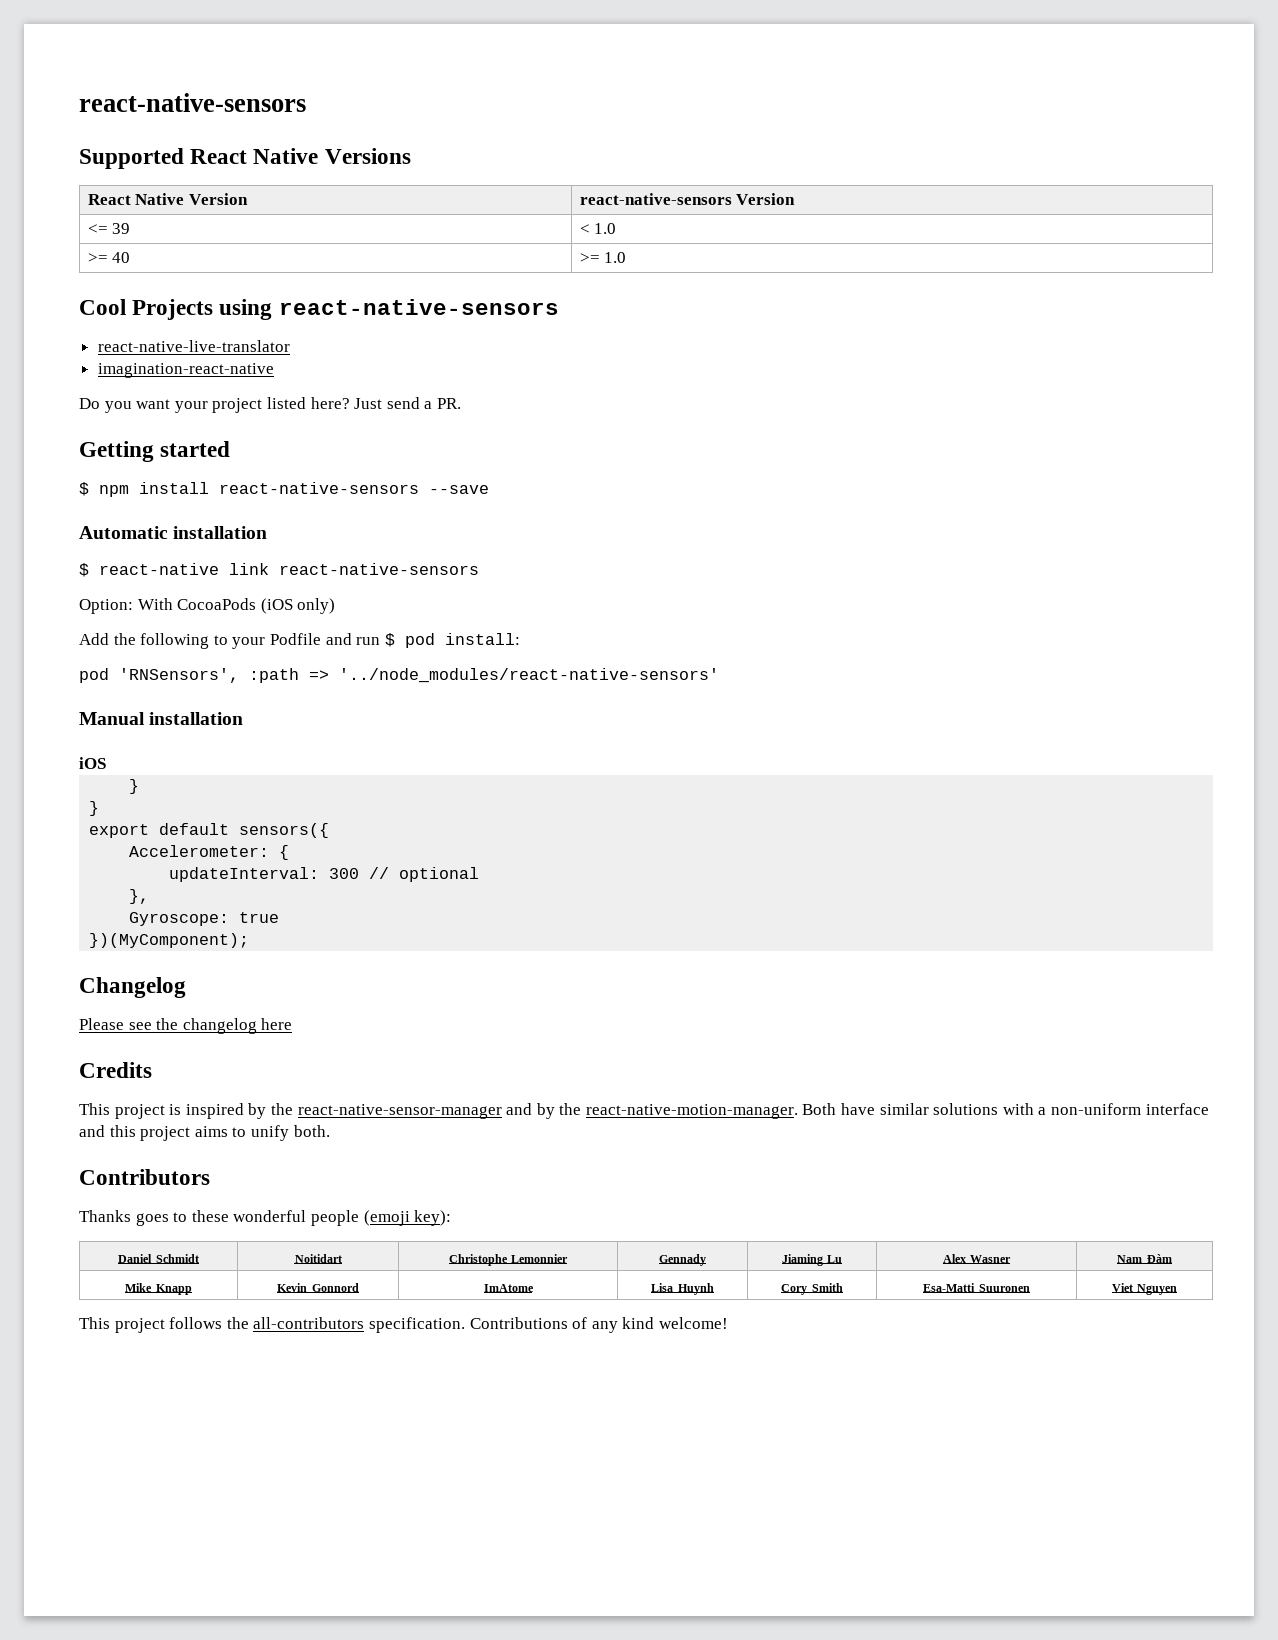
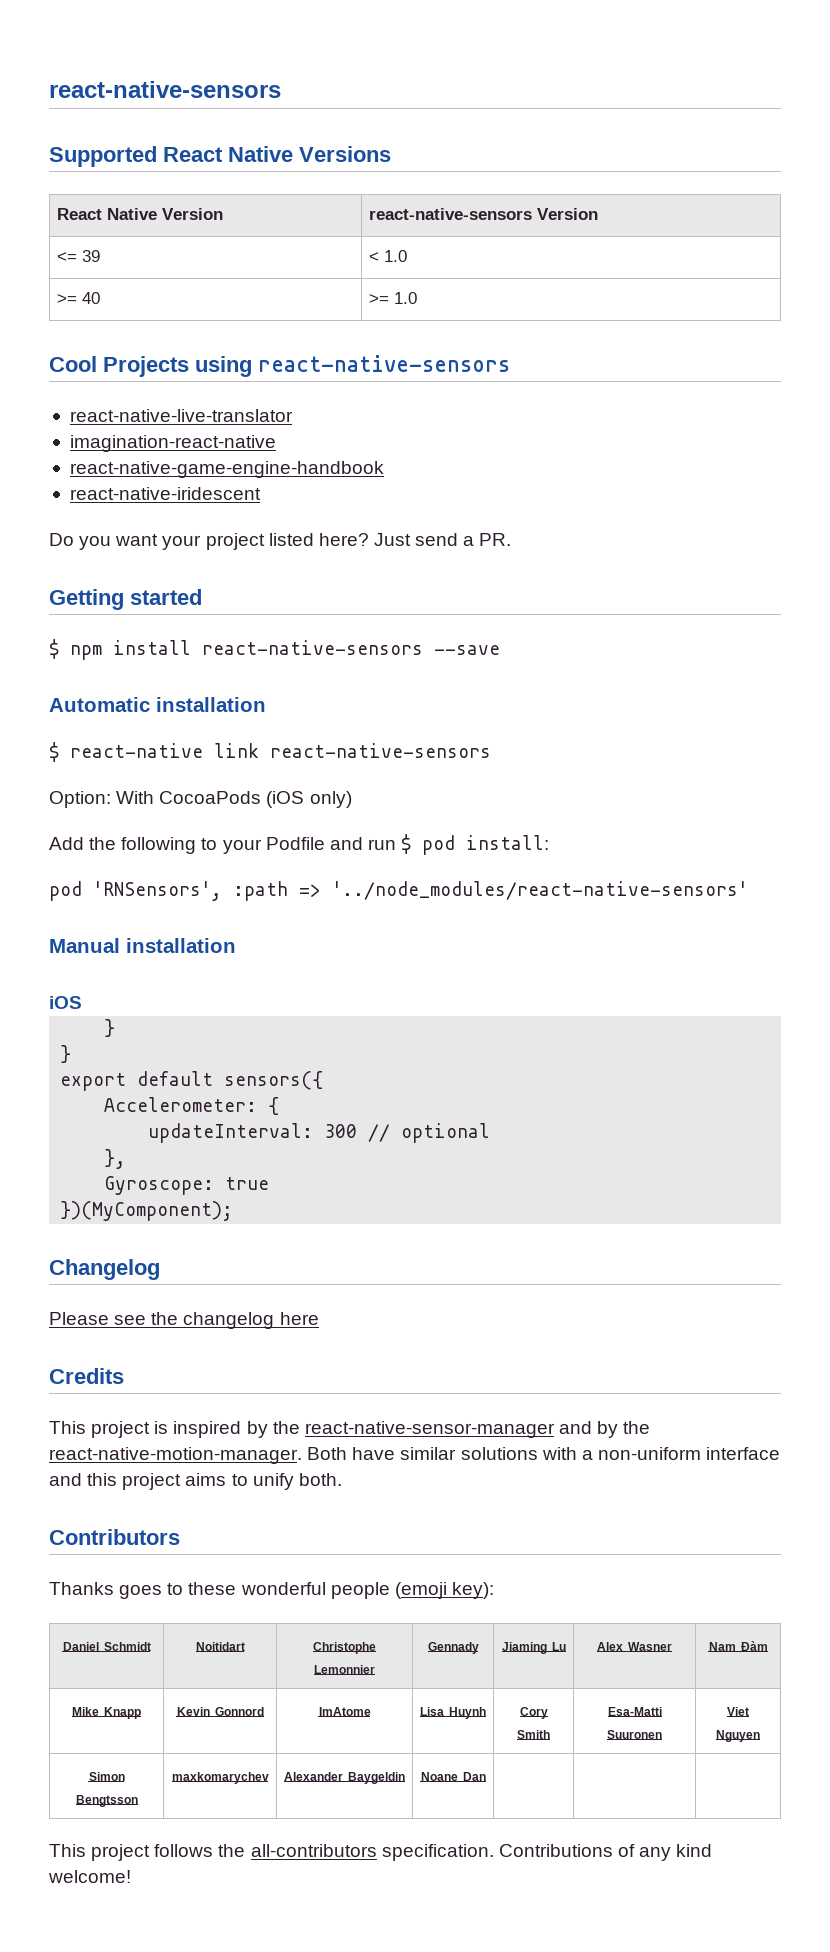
(274, 370) none -> [69,461,384,478] [69,487,261,500] // react-native-game-engine-handbook // react-native-iridescent
(1178, 1289) none -> [88,1772,125,1781] [75,1795,138,1807] [171,1772,269,1784] [284,1772,405,1784] [420,1772,486,1781] // Simon Bengtsson | maxkomarychev | Alexander Baygeldin | Noane Dan | | |

